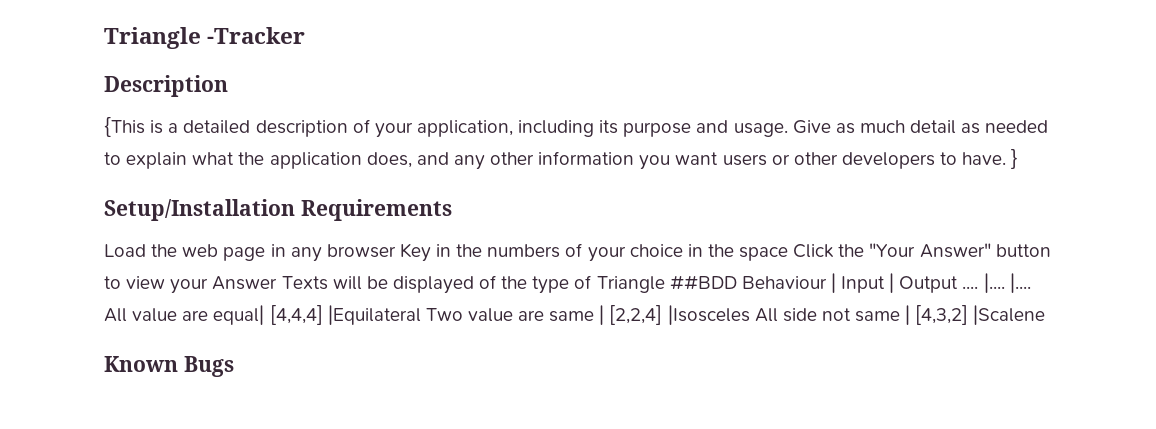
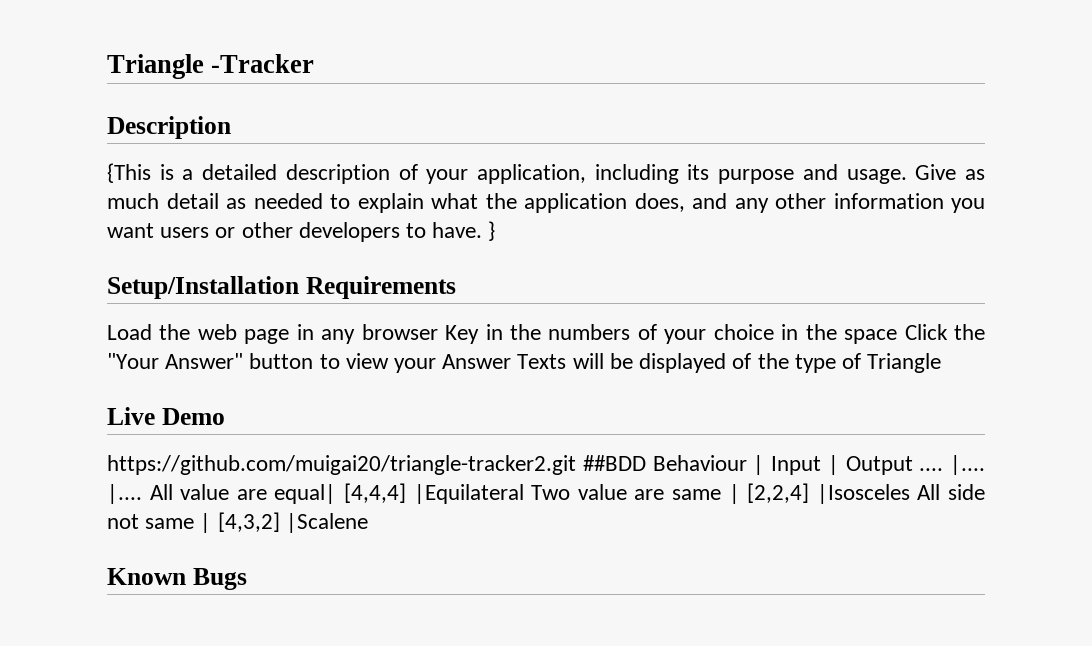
(665, 284) none -> [107,407,225,425] [107,455,576,475] // Live Demo // https://github.com/muigai20/triangle-tracker2.git

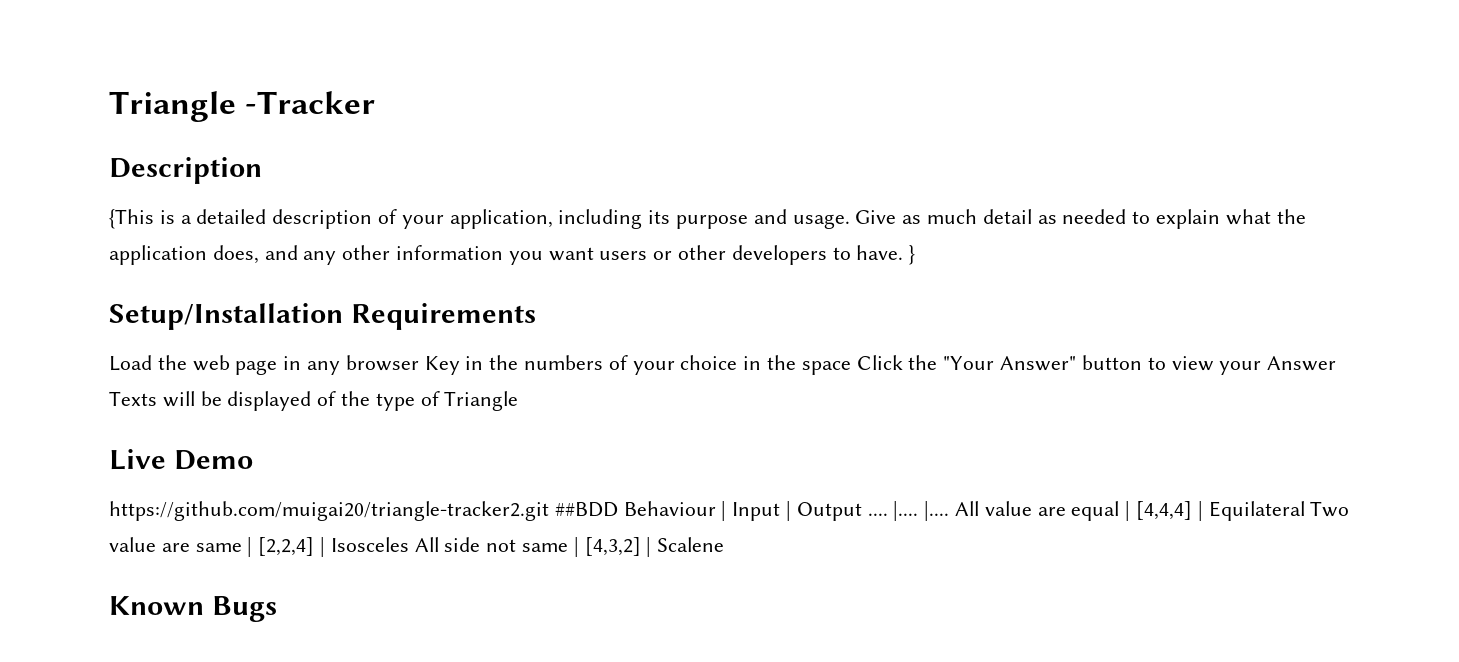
[274,483,524,504] equal| [4,4,4] |Equilateral -> [1071,501,1305,521] equal | [4,4,4] | Equilateral
[816,484,910,504] |Isosceles -> [320,537,409,557] | Isosceles
[285,513,368,533] |Scalene -> [646,537,725,557] | Scalene

